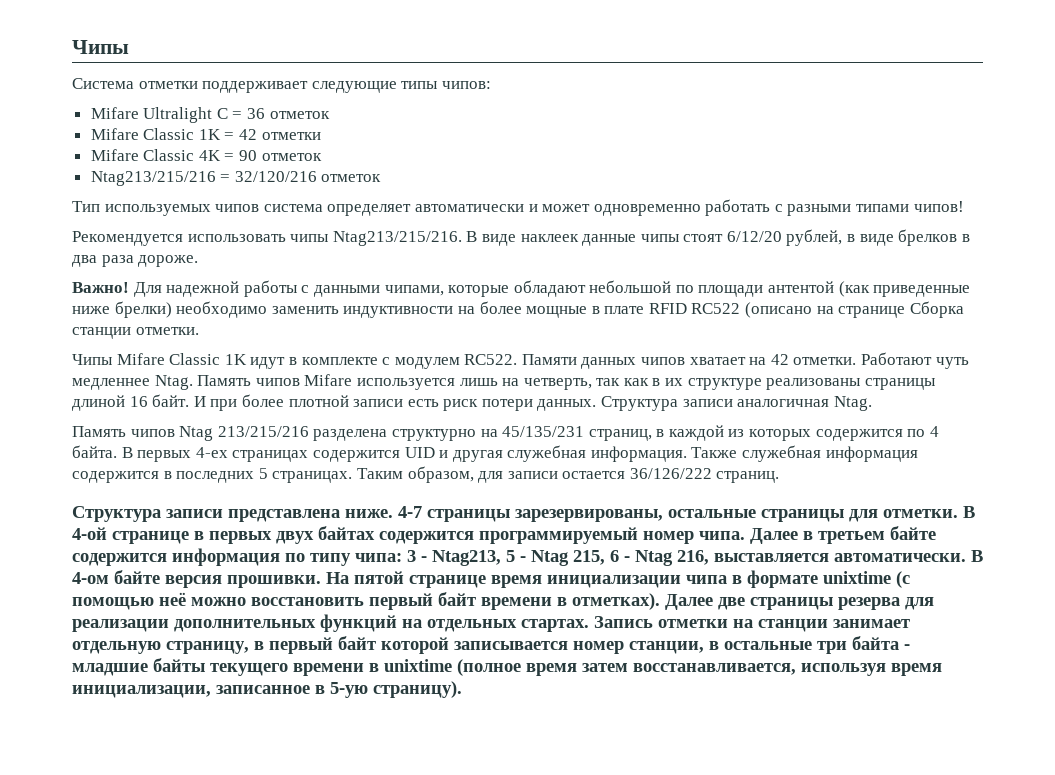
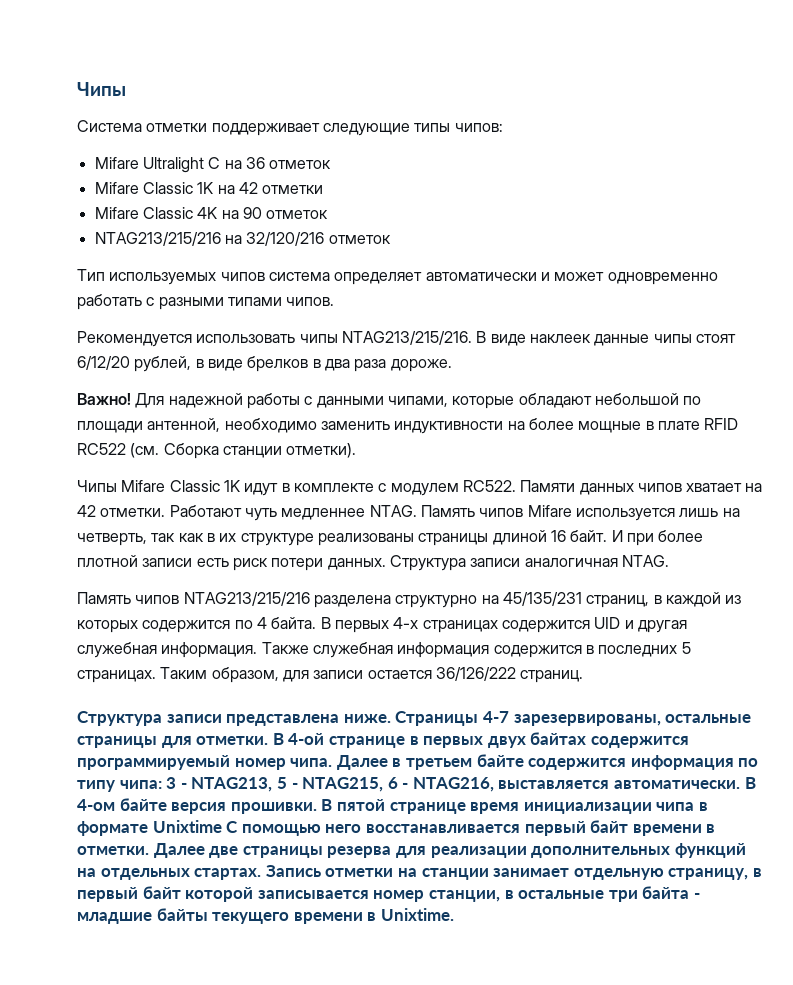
[232,111,243,119] = -> [224,160,242,169] на
[224,132,235,140] = -> [217,185,235,194] на
[224,153,235,161] = -> [221,210,239,219] на
[90,171,231,186] Ntag213/215/216 = -> [94,232,242,246] NTAG213/215/216 на
[913,201,964,212] чипов! -> [286,297,335,306] чипов.
[332,231,462,246] Ntag213/215/216. -> [341,331,472,345] NTAG213/215/216.
[768,281,971,297] [72,301,172,318] антентой (как приведенные ниже брелки) -> [147,418,221,432] антенной,
[745,302,906,318] (описано на странице -> [130,443,160,458] (см.
[135,327,199,335] отметки. -> [286,443,357,458] отметки).
[154,375,193,390] Ntag. -> [369,505,417,517] NTAG.
[833,396,872,411] [72,426,309,441] Ntag. // Память чипов Ntag 213/215/216 -> [621,555,669,567] [77,592,310,606] NTAG. // Память чипов NTAG213/215/216
[195,447,228,458] 4-ех -> [393,617,419,629] 4-х
[398,506,510,522] 4-7 страницы -> [395,711,509,726] Страницы 4-7
[432,550,501,566] Ntag213, -> [191,777,273,792] NTAG213,
[531,550,709,566] Ntag 215, 6 - Ntag 216, -> [302,777,494,792] NTAG215, 6 - NTAG216,
[326,572,349,584] На -> [321,799,333,811] В
[823,571,910,588] [72,592,364,610] unixtime (с помощью неё можно восстановить -> [152,820,520,836] Unixtime С помощью него восстанавливается
[572,593,660,610] отметках). -> [77,846,149,855] отметки.
[384,659,942,676] [72,681,462,698] unixtime (полное время затем восстанавливается, используя время инициализации, записанное в 5-ую страницу). -> [380,908,454,921] Unixtime.

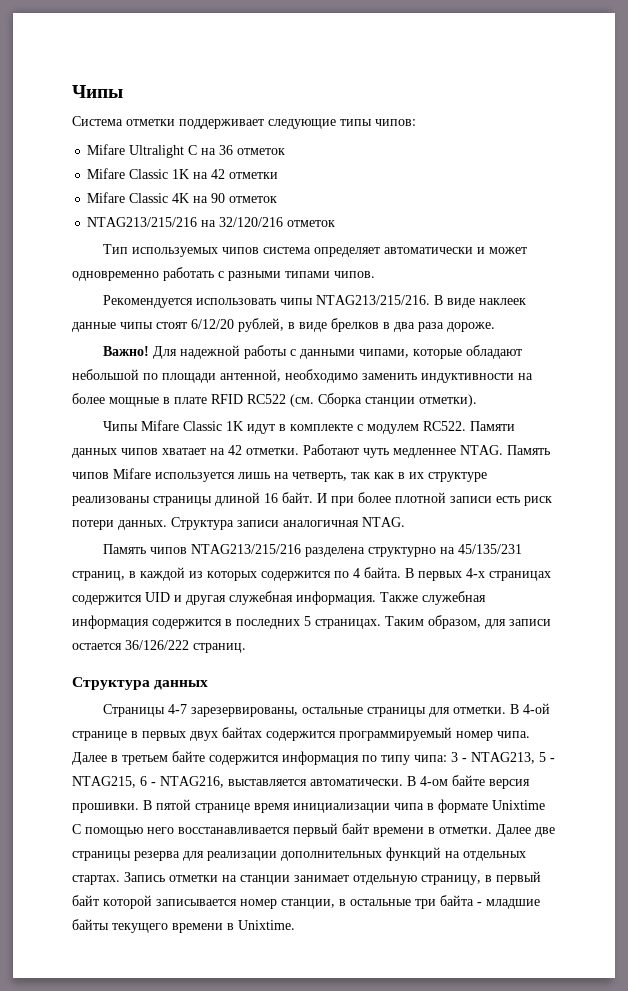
[166,714,391,726] записи представлена ниже. -> [154,680,209,690] данных //

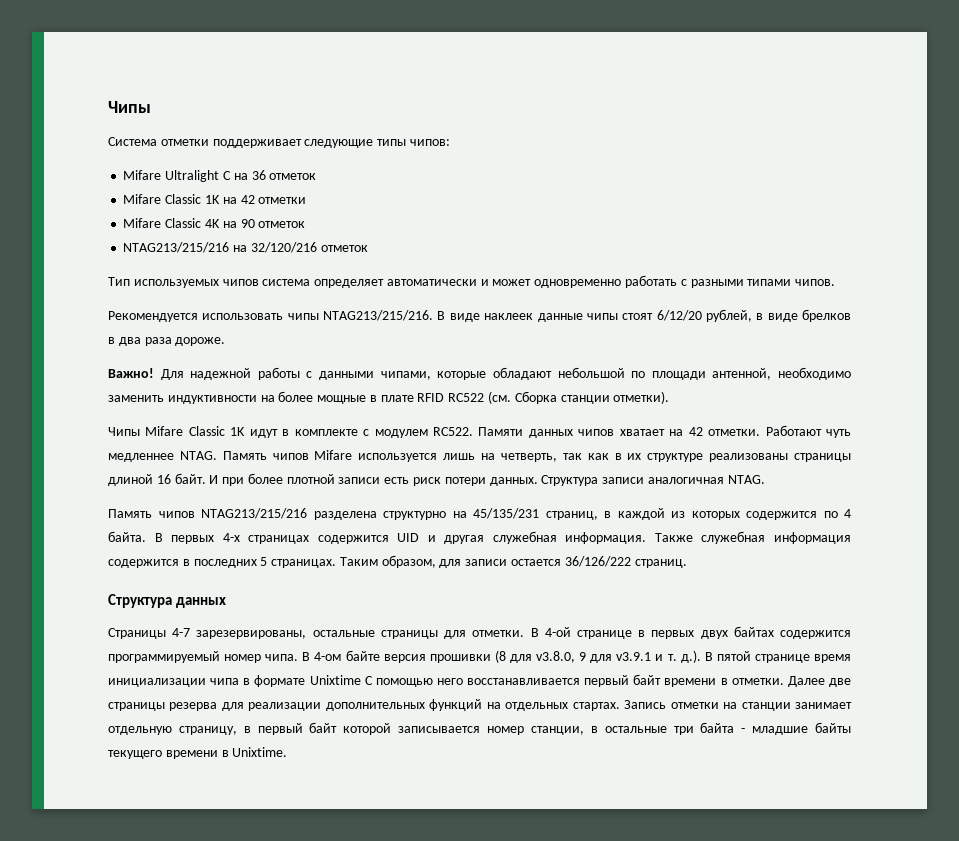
[72,751,555,765] [72,775,530,789] [72,803,139,813] Далее в третьем байте содержится информация по типу чипа: 3 - NTAG213, 5 - NTAG215, 6 - NTAG216, выставляется автоматически. В 4-ом байте версия прошивки. -> [302,650,701,663] В 4-ом байте версия прошивки (8 для v3.8.0, 9 для v3.9.1 и т. д.).

